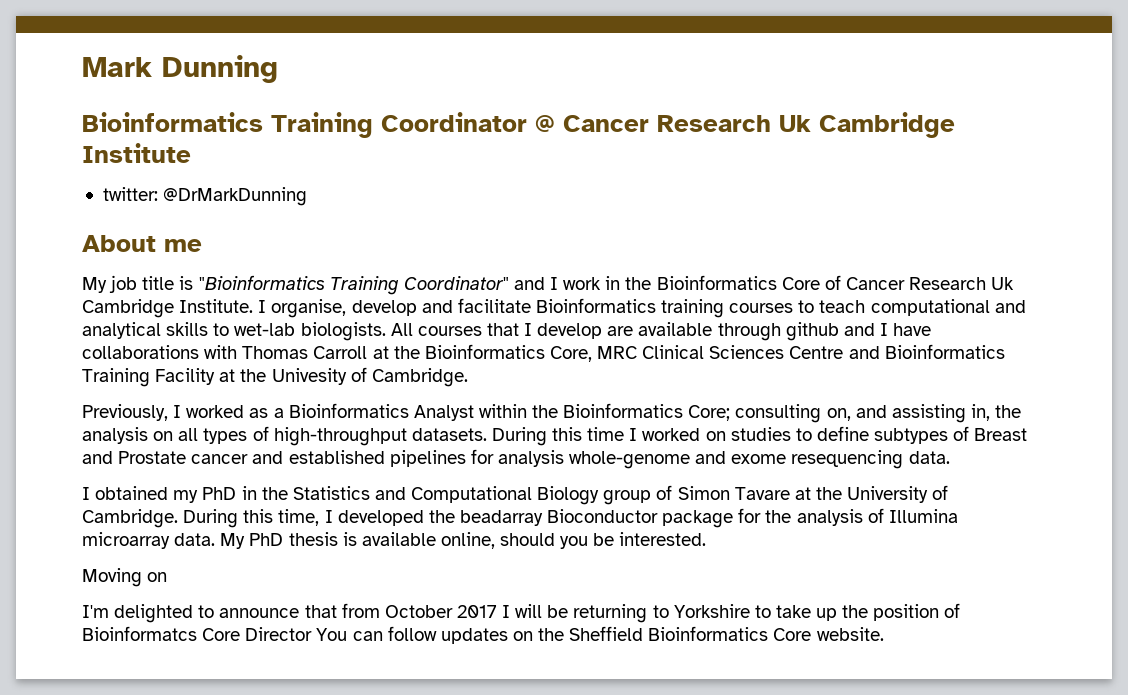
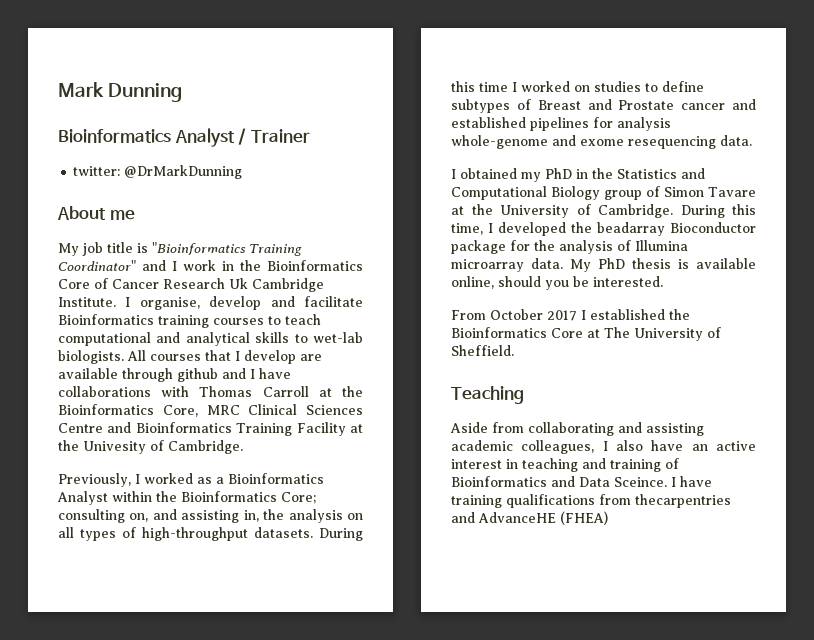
[271,112,955,138] [82,143,191,163] Training Coordinator @ Cancer Research Uk Cambridge Institute -> [174,128,310,147] Analyst / Trainer
[82,568,168,587] [82,603,961,623] [82,626,884,644] Moving on // I'm delighted to announce that from October 2017 I will be returning to Yorkshire to take up the position of Bioinformatcs Core Director You can follow updates on the Sheffield Bioinformatics Core website. -> [451,309,690,321] [451,327,721,341] [451,345,514,356] [451,386,524,404] [450,422,704,436] [451,440,756,454] [451,458,679,472] [451,476,712,487] [451,494,731,508] [451,511,608,525] From October 2017 I established the Bioinformatics Core at The University of Sheffield. // Teaching // Aside from collaborating and assisting academic colleagues, I also have an active interest in teaching and training of Bioinformatics and Data Sceince. I have training qualifications from thecarpentries and AdvanceHE (FHEA)

